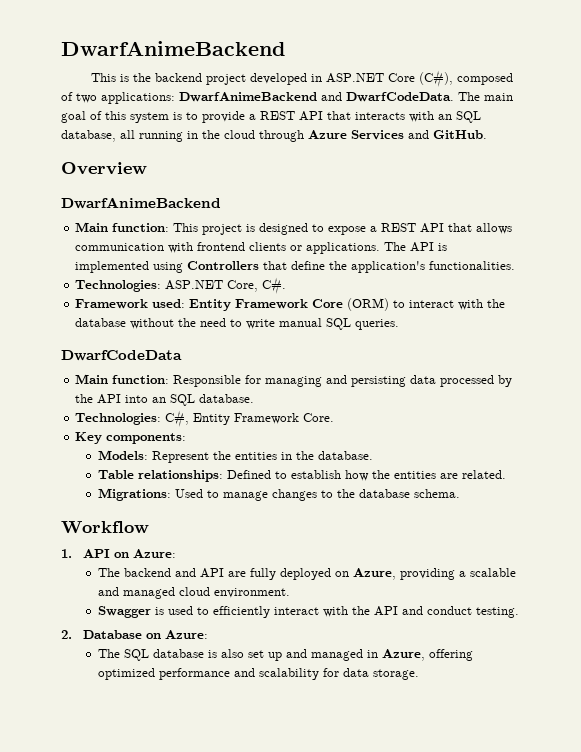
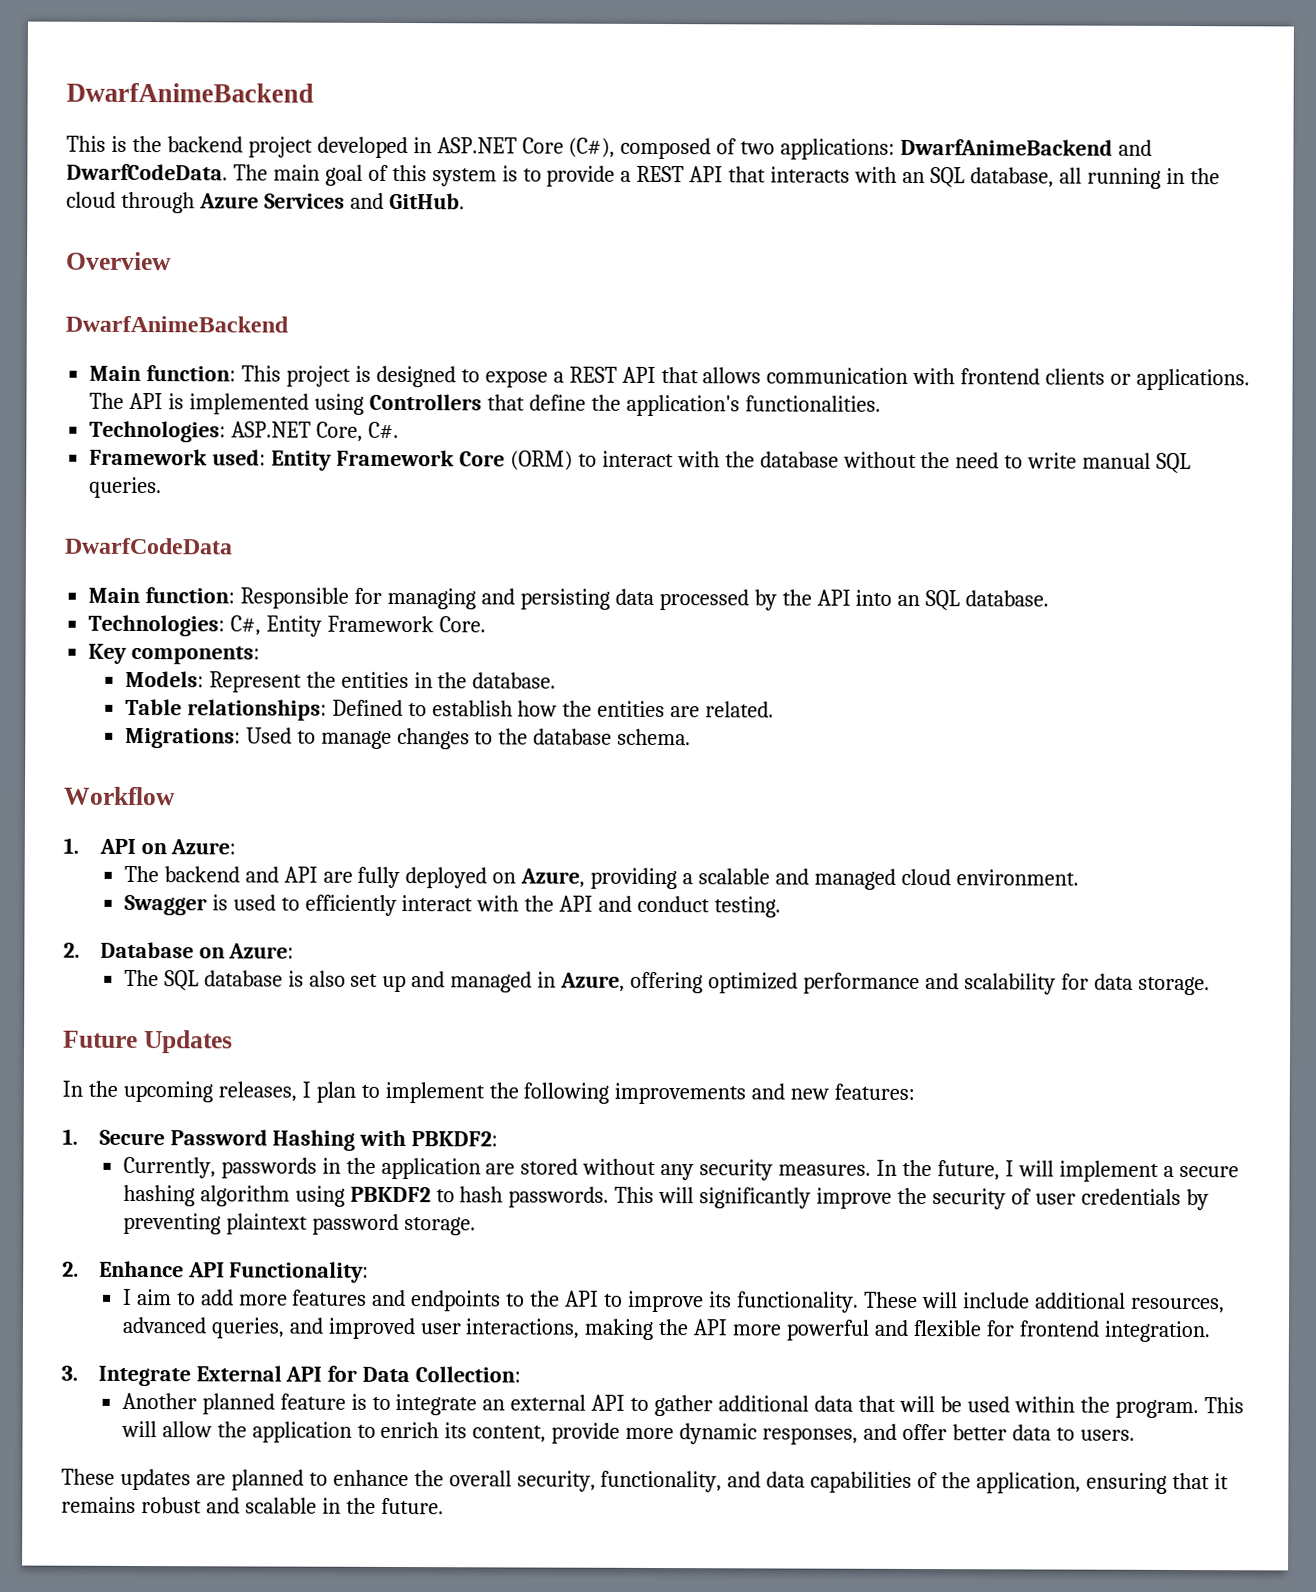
(419, 674) none -> [63,1030,233,1054] [62,1080,916,1105] [62,1128,499,1151] [122,1156,1239,1182] [122,1184,1209,1211] [122,1212,476,1236] [62,1260,370,1283] [122,1288,1225,1314] [121,1316,1210,1343] [61,1365,522,1387] [121,1392,1244,1419] [120,1420,1135,1445] [61,1468,1229,1494] [61,1496,444,1515] // Future Updates // In the upcoming releases, I plan to implement the following improvements and new features: // 1. Secure Password Hashing with PBKDF2: // Currently, passwords in the application are stored without any security measures. In the future, I will implement a secure hashing algorithm using PBKDF2 to hash passwords. This will significantly improve the security of user credentials by preventing plaintext password storage. // 2. Enhance API Functionality: // I aim to add more features and endpoints to the API to improve its functionality. These will include additional resources, advanced queries, and improved user interactions, making the API more powerful and flexible for frontend integration. // 3. Integrate External API for Data Collection: // Another planned feature is to integrate an external API to gather additional data that will be used within the program. This will allow the application to enrich its content, provide more dynamic responses, and offer better data to users. // These updates are planned to enhance the overall security, functionality, and data capabilities of the application, ensuring that it remains robust and scalable in the future.

